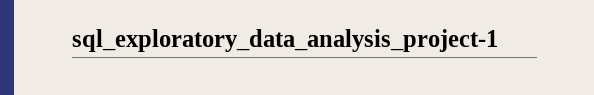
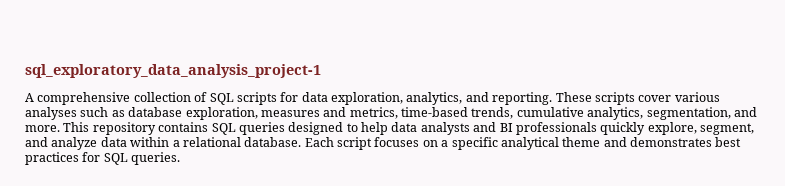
(498, 40) none -> [25,92,720,105] [25,107,757,120] [25,122,754,135] [25,137,742,150] [25,152,181,165] // A comprehensive collection of SQL scripts for data exploration, analytics, and reporting. These scripts cover various analyses such as database exploration, measures and metrics, time-based trends, cumulative analytics, segmentation, and more. This repository contains SQL queries designed to help data analysts and BI professionals quickly explore, segment, and analyze data within a relational database. Each script focuses on a specific analytical theme and demonstrates best practices for SQL queries.

